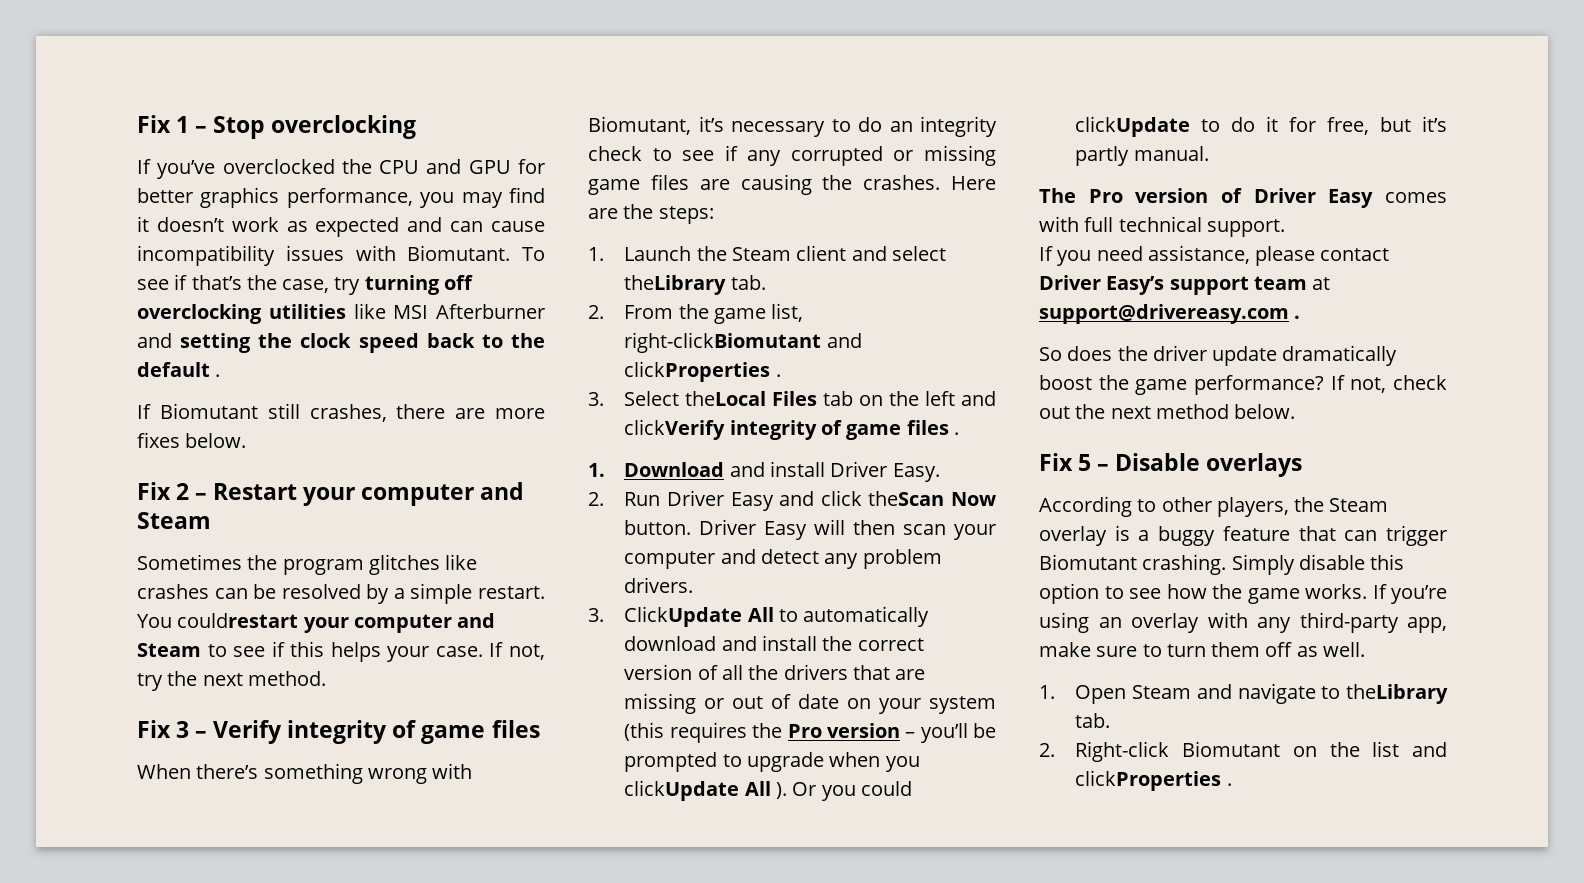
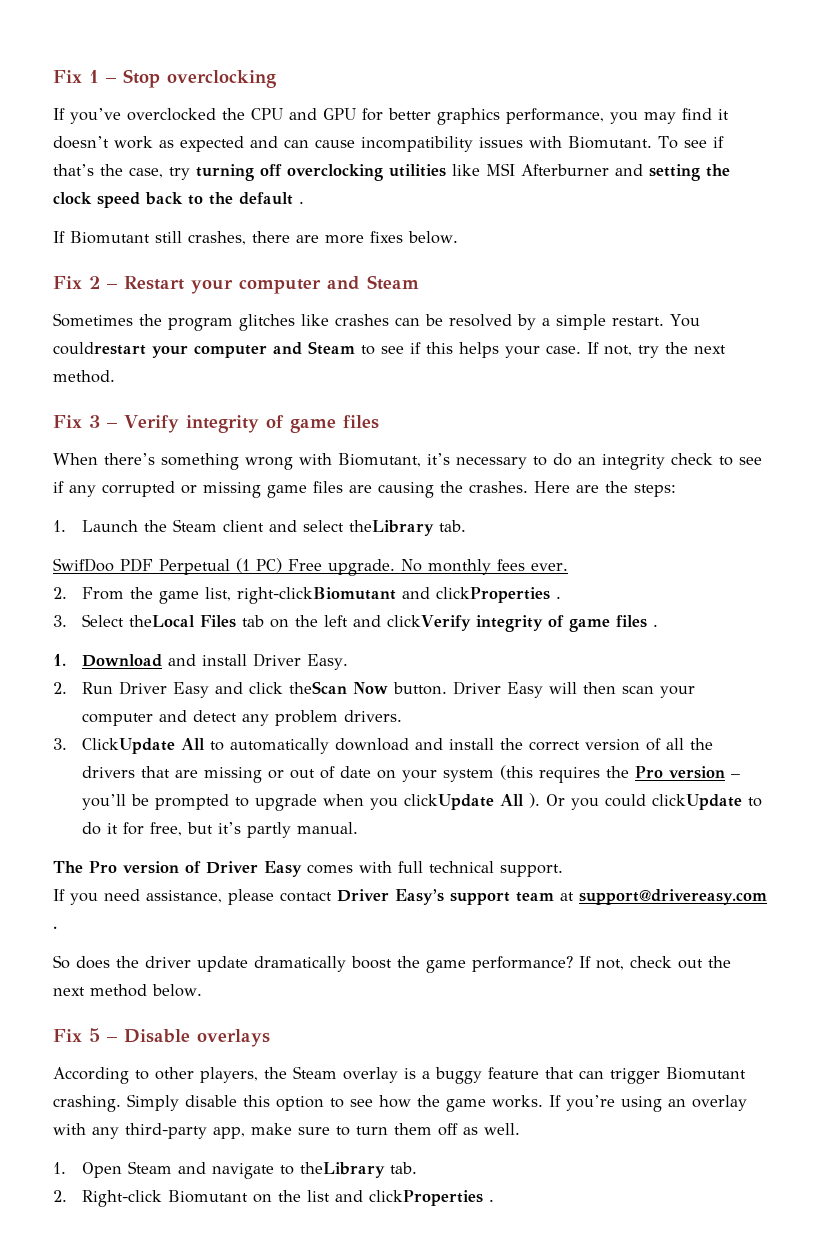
(766, 282) none -> [53,558,568,576] // SwifDoo PDF Perpetual (1 PC) Free upgrade. No monthly fees ever.

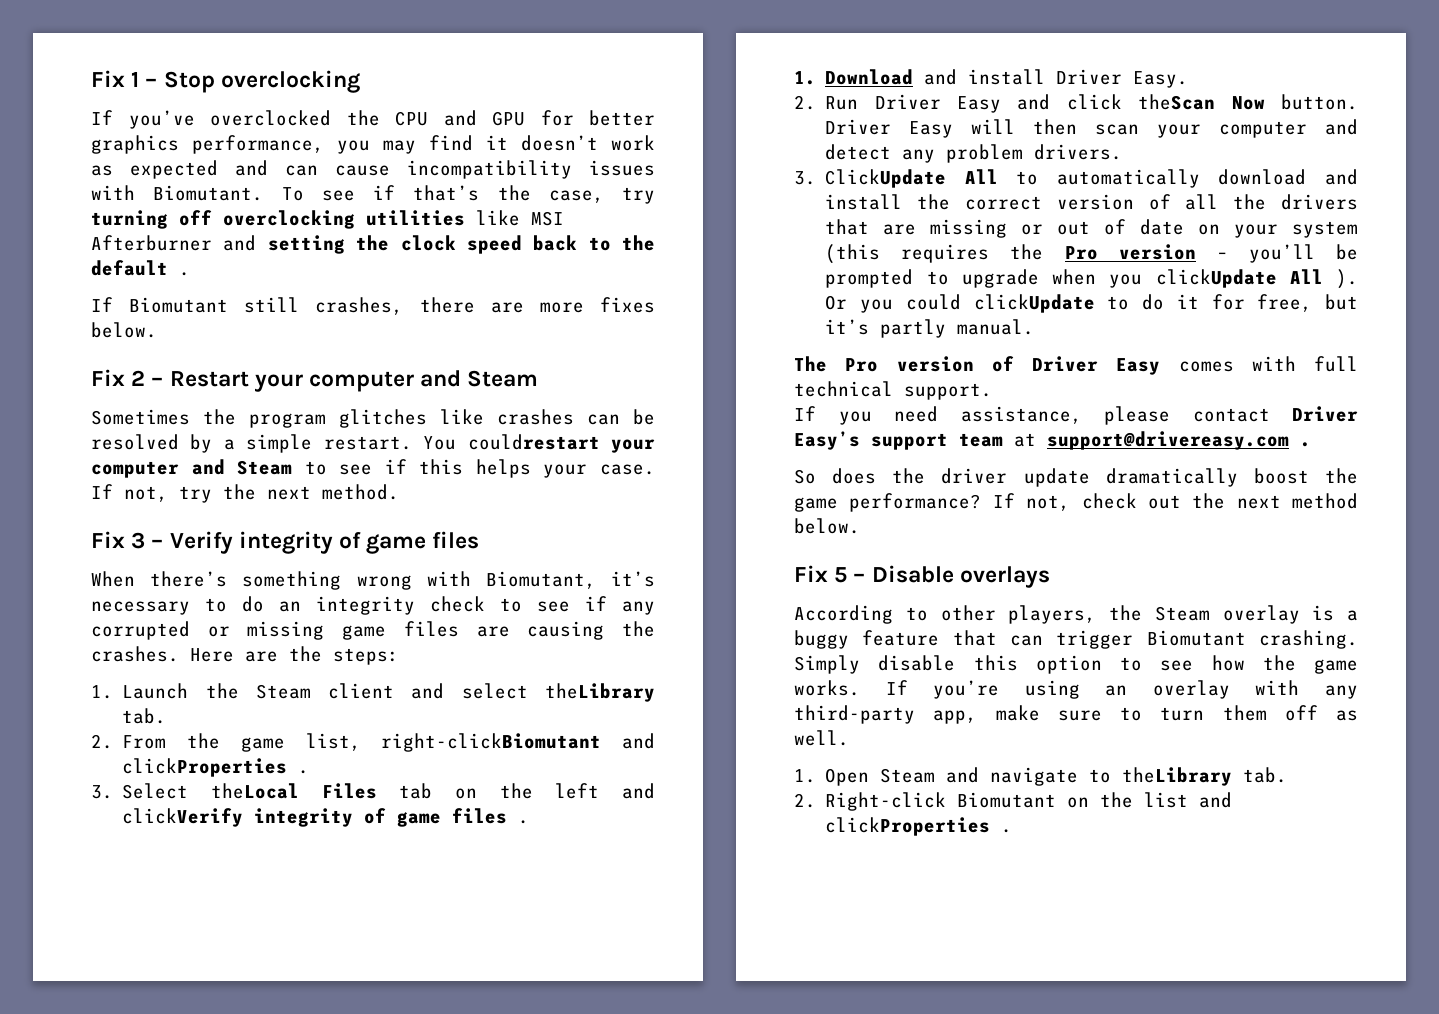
[53,558,568,576] // SwifDoo PDF Perpetual (1 PC) Free upgrade. No monthly fees ever. -> (167, 716) none

